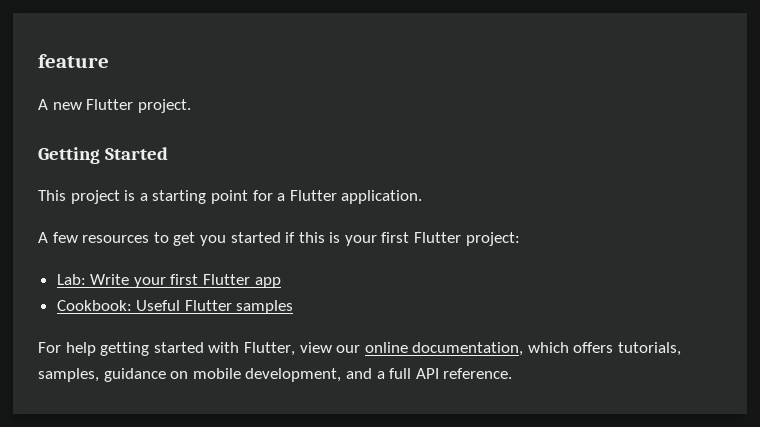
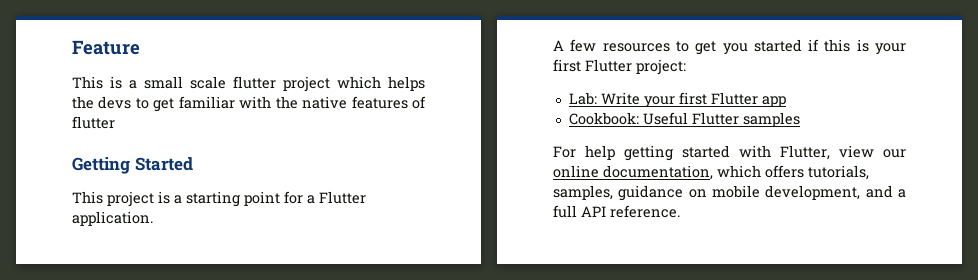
[38,54,109,68] [38,99,191,113] feature // A new Flutter project. -> [72,40,140,55] [72,76,425,92] [72,96,427,112] [72,116,115,129] Feature // This is a small scale flutter project which helps the devs to get familiar with the native features of flutter

